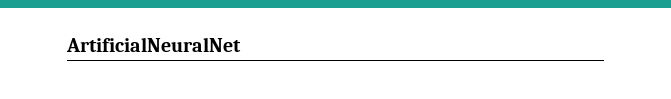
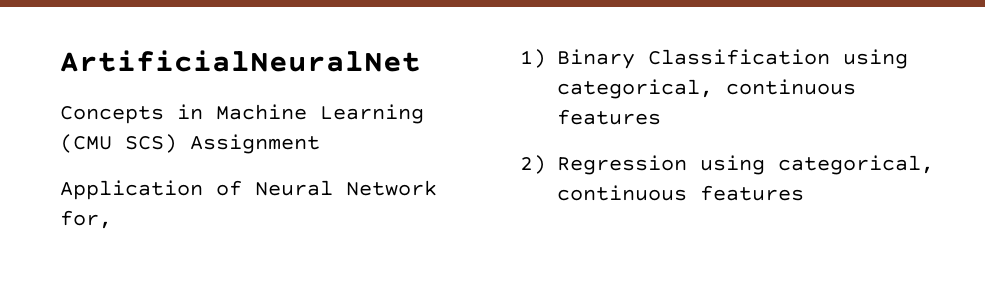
(241, 44) none -> [60,104,424,124] [60,134,320,154] [60,180,437,200] [60,210,112,229] [520,49,908,69] [557,79,856,99] [557,109,661,125] [520,155,934,175] [557,185,804,201] // Concepts in Machine Learning (CMU SCS) Assignment // Application of Neural Network for, // 1) Binary Classification using categorical, continuous features // 2) Regression using categorical, continuous features

